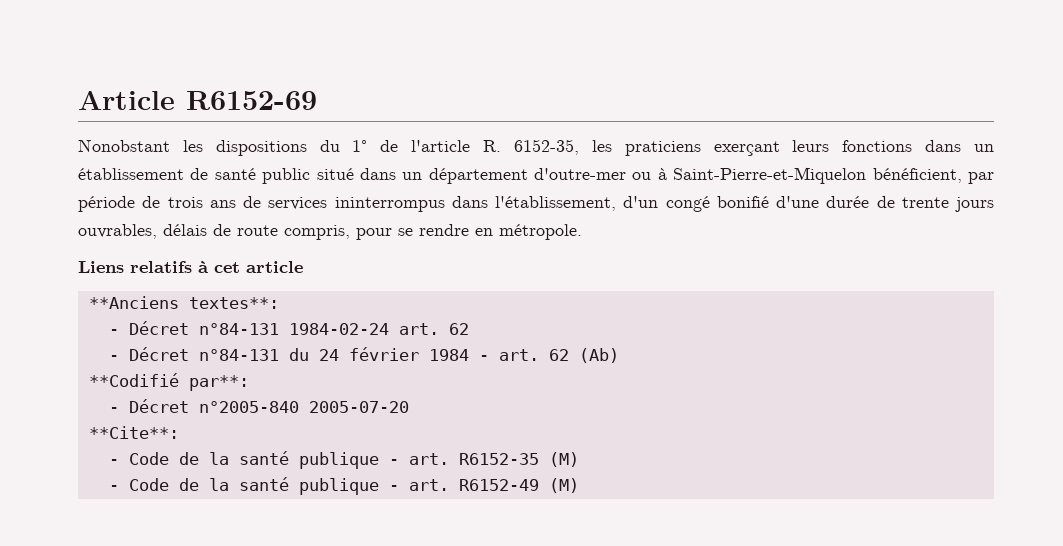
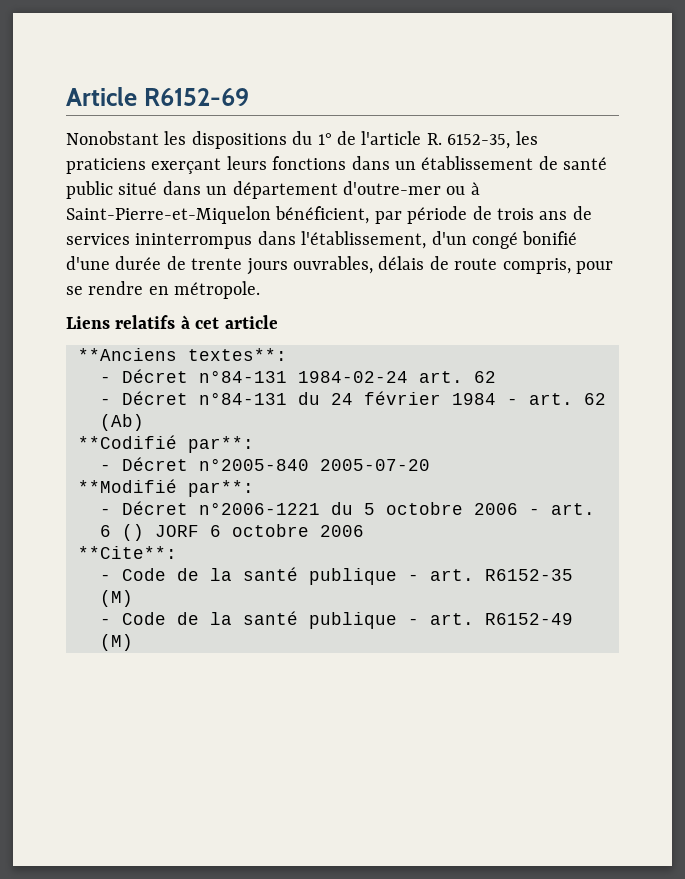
(409, 407) none -> [78,479,254,497] [100,501,595,515] [100,524,364,541] // **Modifié par**: // - Décret n°2006-1221 du 5 octobre 2006 - art. 6 () JORF 6 octobre 2006

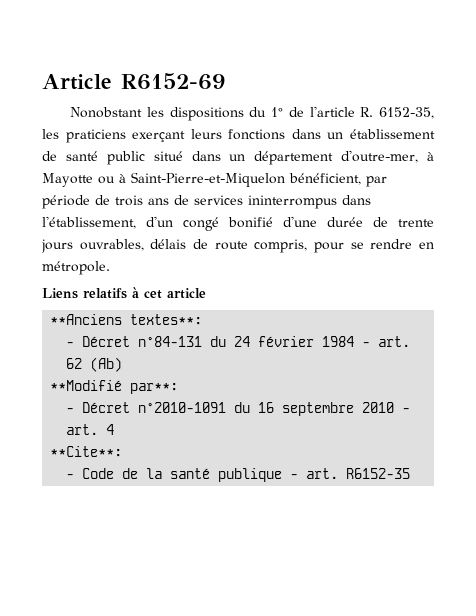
[343,181,441,195] d'outre-mer -> [341,150,434,163] [42,173,93,187] d'outre-mer, à Mayotte
[100,369,496,383] // - Décret n°84-131 1984-02-24 art. 62 -> (203, 319) none
[78,435,254,453] [100,457,430,471] [78,479,254,497] [100,501,595,515] [100,524,364,541] **Codifié par**: // - Décret n°2005-840 2005-07-20 // **Modifié par**: // - Décret n°2006-1221 du 5 octobre 2006 - art. 6 () JORF 6 octobre 2006 -> [50,380,179,394] [66,402,411,416] [66,424,115,435] **Modifié par**: // - Décret n°2010-1091 du 16 septembre 2010 - art. 4
[100,590,133,607] [100,611,573,629] [100,634,133,651] (M) // - Code de la santé publique - art. R6152-49 (M) -> (411, 473) none

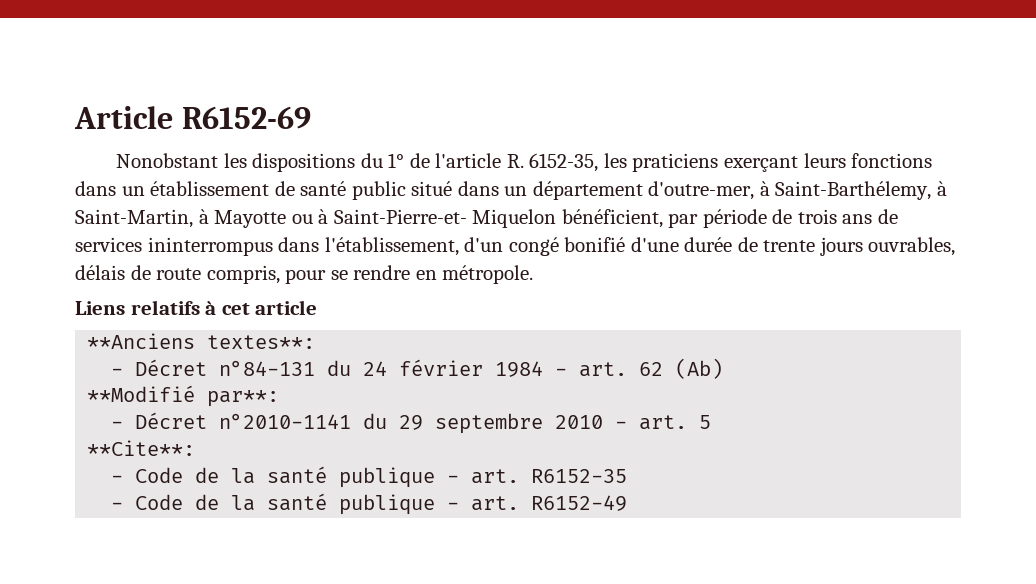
(434, 156) none -> [775,181,947,200] [75,209,209,228] Saint-Barthélemy, à Saint-Martin, à
[131,172,285,187] Saint-Pierre-et-Miquelon -> [333,209,557,228] Saint-Pierre-et- Miquelon
[138,402,275,413] n°2010-1091 du 16 -> [219,413,424,430] n°2010-1141 du 29
[106,424,115,435] 4 -> [699,415,712,429] 5
(411, 473) none -> [111,493,628,515] // - Code de la santé publique - art. R6152-49

